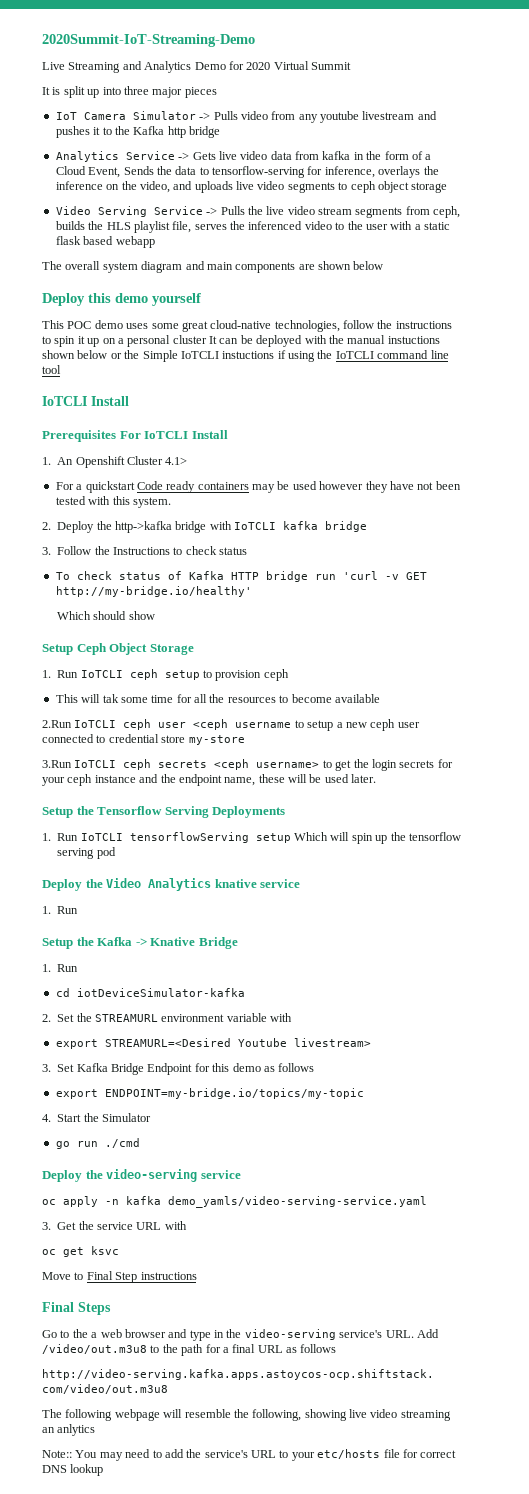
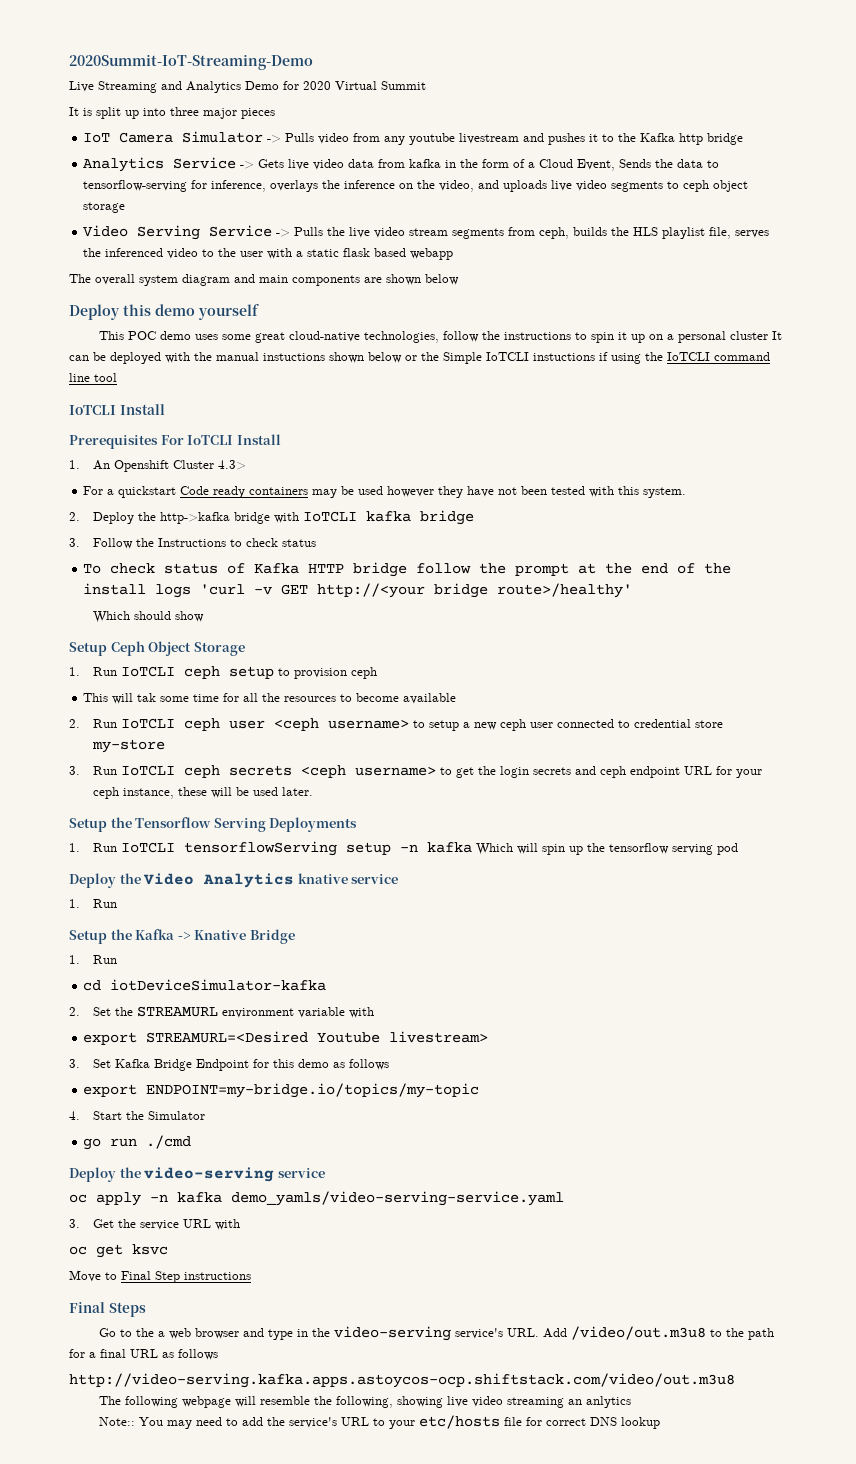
[165,457,188,465] 4.1> -> [217,460,246,470] 4.3>
[314,571,427,580] [55,586,252,597] run 'curl -v GET http://my-bridge.io/healthy' -> [416,563,732,576] [83,583,633,598] follow the prompt at the end of the install logs 'curl -v GET http://<your bridge route>/healthy'
[42,720,72,728] 2.Run -> [69,719,117,728] 2. Run
[235,722,292,728] username -> [327,720,409,729] username>
[42,760,72,768] 3.Run -> [69,766,117,775] 3. Run
[437,759,453,768] [42,774,256,786] for your ceph instance and the endpoint name, -> [574,766,762,778] [92,787,174,799] and ceph endpoint URL for your ceph instance,
(291, 838) none -> [399,842,472,853] -n kafka

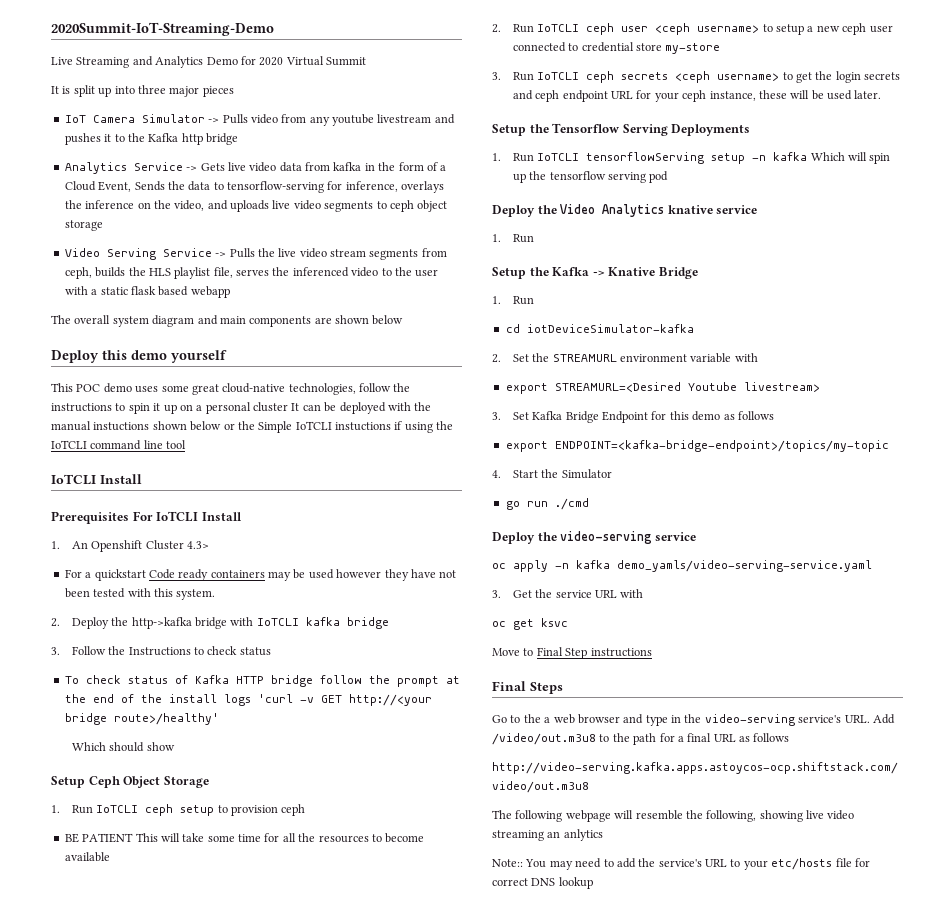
(377, 673) none -> [64,833,134,843] BE PATIENT
[137,693,157,702] tak -> [182,833,205,842] take
[146,1083,480,1098] ENDPOINT=my-bridge.io/topics/my-topic -> [554,440,889,452] ENDPOINT=<kafka-bridge-endpoint>/topics/my-topic

